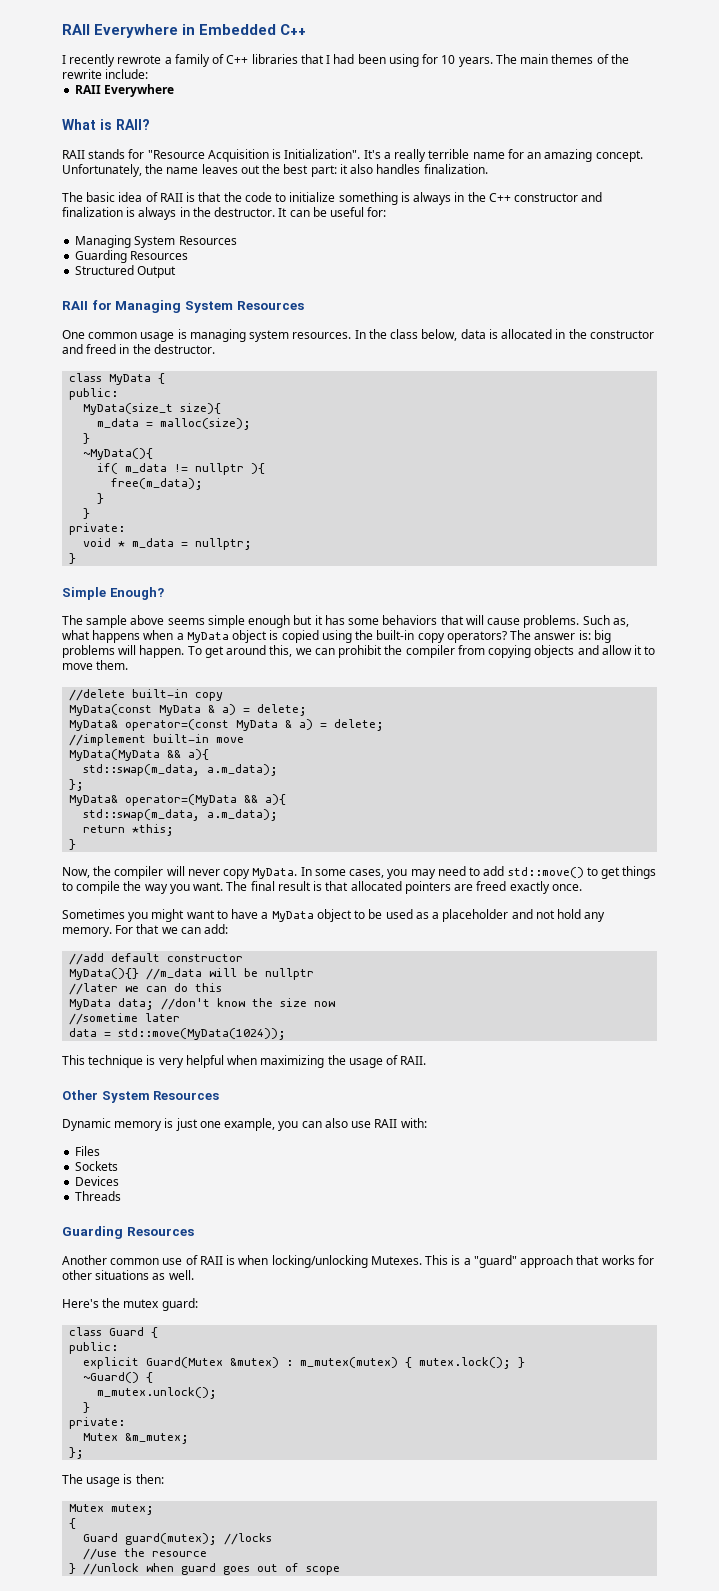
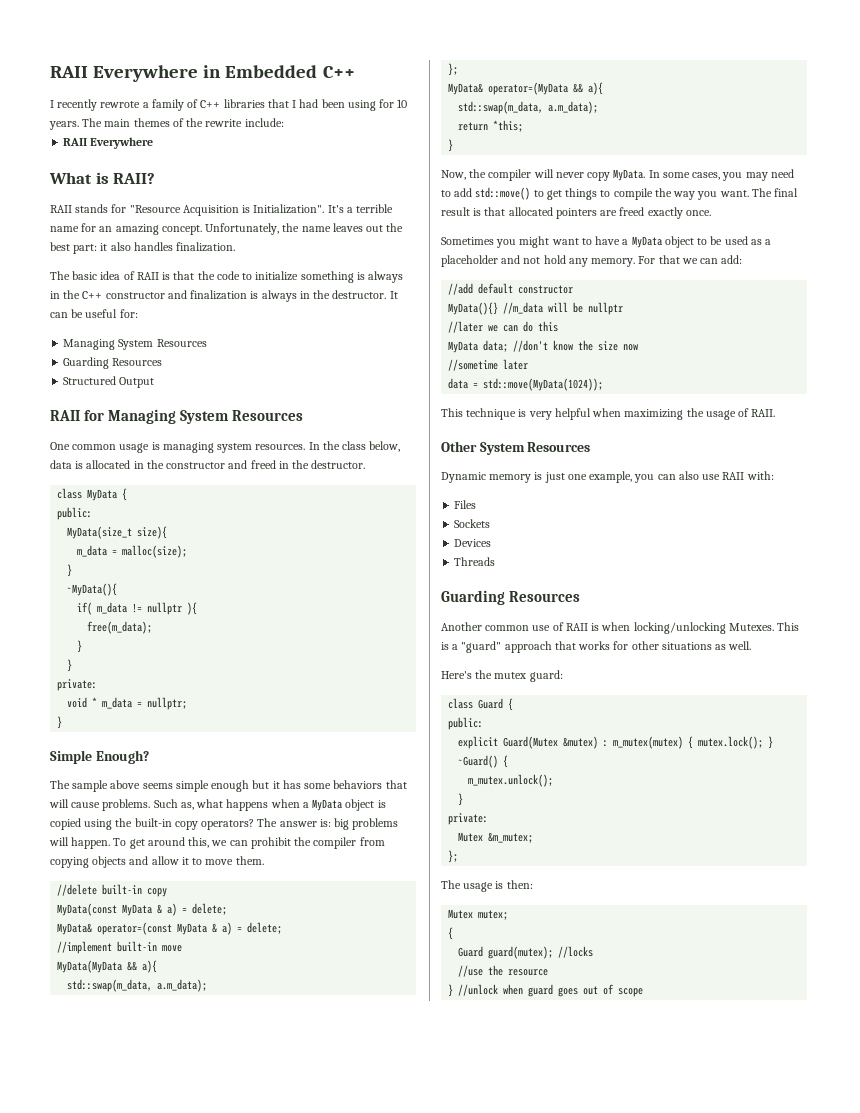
[394,149,427,162] really -> (353, 210) none

